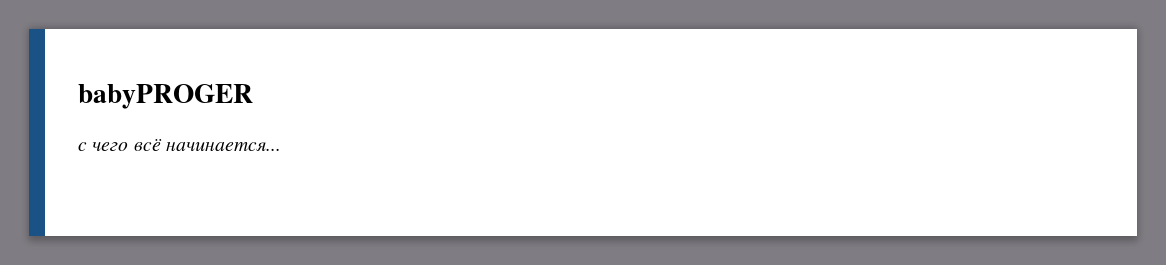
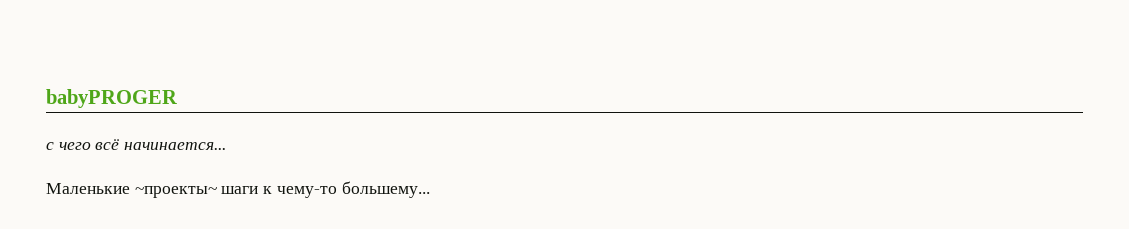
(281, 146) none -> [46,181,430,198] // Маленькие ~проекты~ шаги к чему-то большему...

